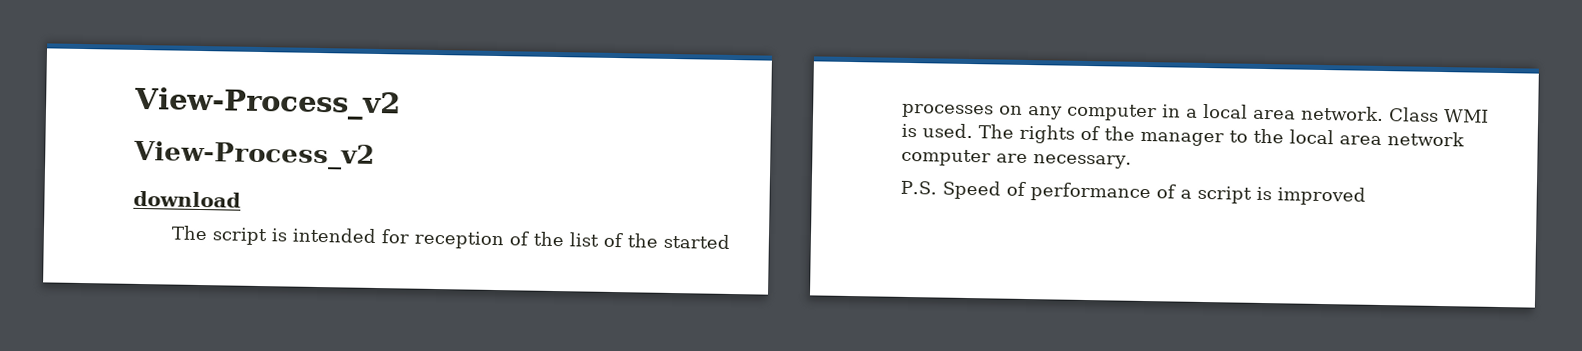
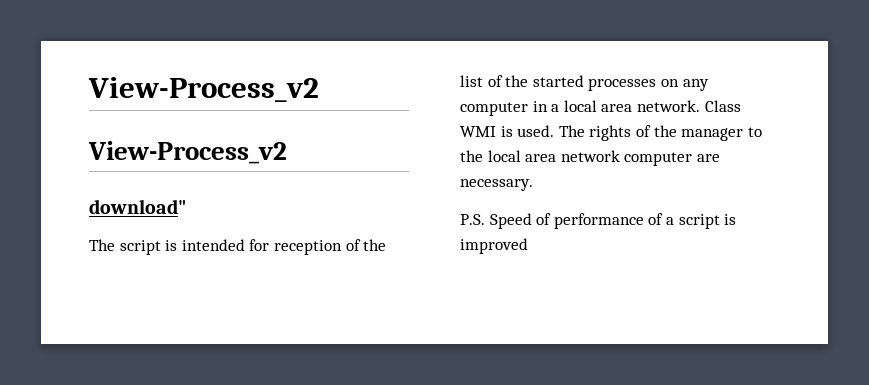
[133,190,241,208] download -> [89,199,186,214] download"

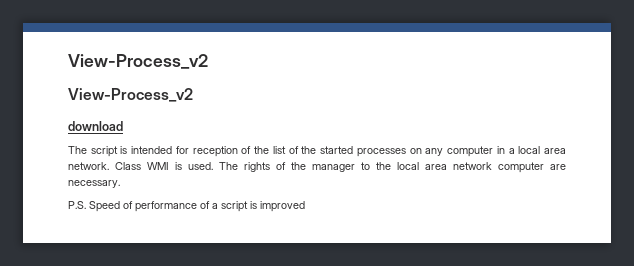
[89,199,186,214] download" -> [68,121,123,131] download

